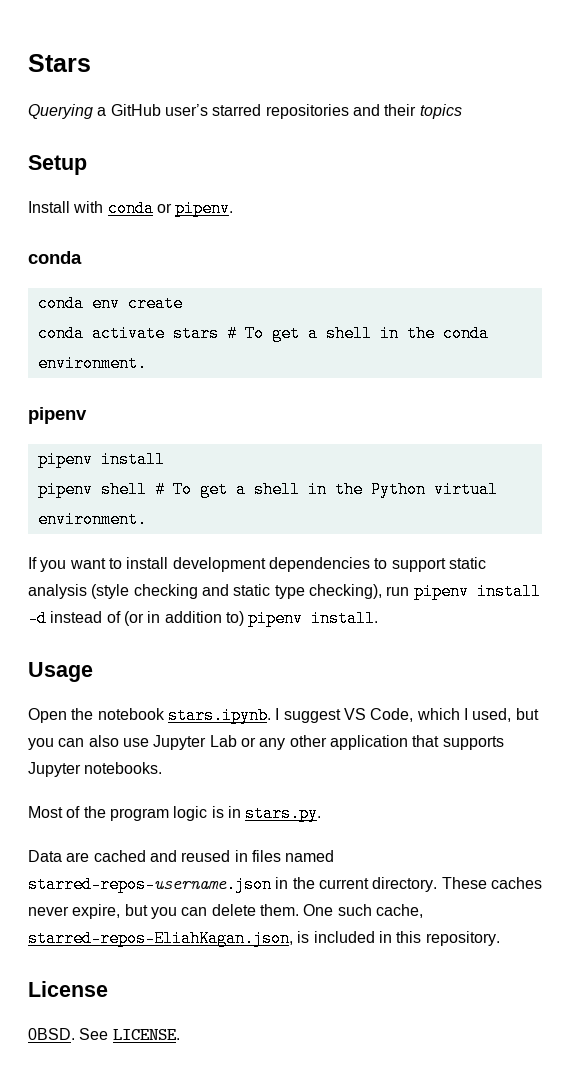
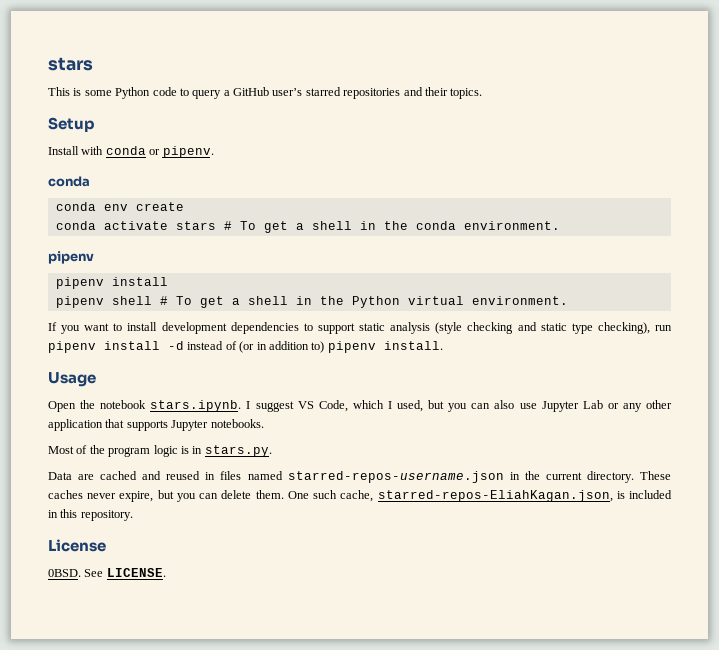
[28,54,91,72] [28,104,93,119] Stars // Querying -> [48,57,93,71] [48,87,222,99] stars // This is some Python code to query
[419,104,462,119] topics -> [450,88,483,99] topics.

